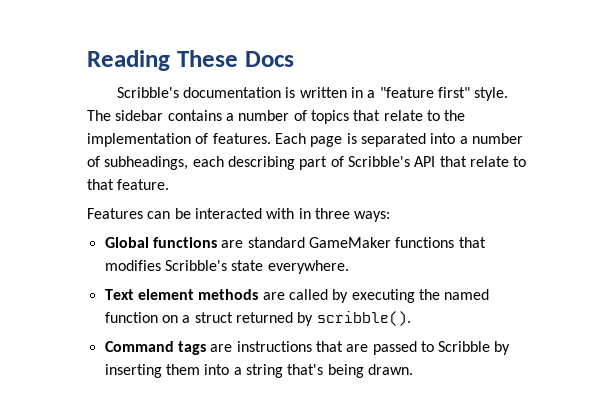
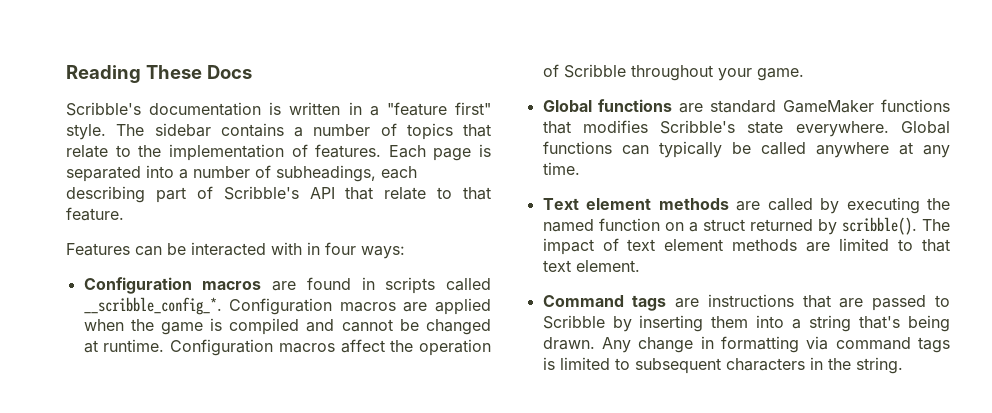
[314,208,350,219] three -> [325,242,356,255] four
(391, 216) none -> [83,277,491,294] [83,297,491,315] [83,318,492,335] [83,339,491,356] [542,64,804,81] // Configuration macros are found in scripts called __scribble_config_*. Configuration macros are applied when the game is compiled and cannot be changed at runtime. Configuration macros affect the operation of Scribble throughout your game.
(349, 267) none -> [901,121,950,134] [542,141,950,158] [542,162,580,175] Global functions can typically be called anywhere at any time.
(411, 318) none -> [922,219,950,231] [542,238,950,255] [542,260,640,272] The impact of text element methods are limited to that text element.
(413, 369) none -> [601,336,950,353] [542,357,903,374] Any change in formatting via command tags is limited to subsequent characters in the string.

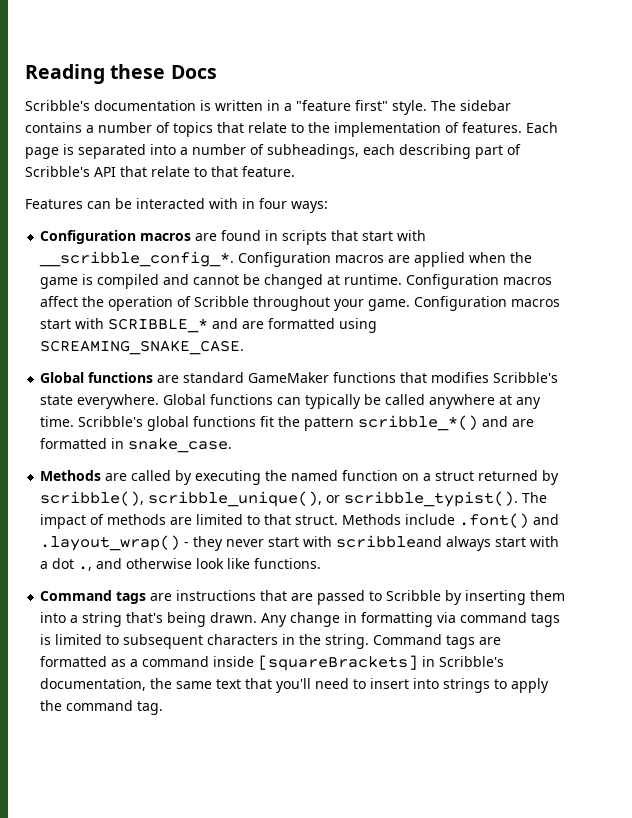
[145,65,202,79] These -> [110,64,166,79] these
[446,278,491,291] called -> [331,230,427,241] that start with
(804, 74) none -> [414,296,561,311] [40,318,378,333] [40,340,245,355] Configuration macros start with SCRIBBLE_* and are formatted using SCREAMING_SNAKE_CASE.
[542,198,729,210] // Text element methods -> [78,415,535,431] [40,438,233,453] [40,470,102,481] Scribble's global functions fit the pattern scribble_*() and are formatted in snake_case. // Methods
[841,217,917,235] scribble(). -> [40,491,519,507] scribble(), scribble_unique(), or scribble_typist().
[627,239,724,251] text element -> (105, 519) none
[542,260,640,272] text element. -> [295,513,560,528] [40,535,560,551] [40,558,322,571] struct. Methods include .font() and .layout_wrap() - they never start with scribbleand always start with a dot ., and otherwise look like functions.
(903, 365) none -> [373,634,502,649] [40,655,505,671] [40,678,550,693] [40,700,164,715] Command tags are formatted as a command inside [squareBrackets] in Scribble's documentation, the same text that you'll need to insert into strings to apply the command tag.

